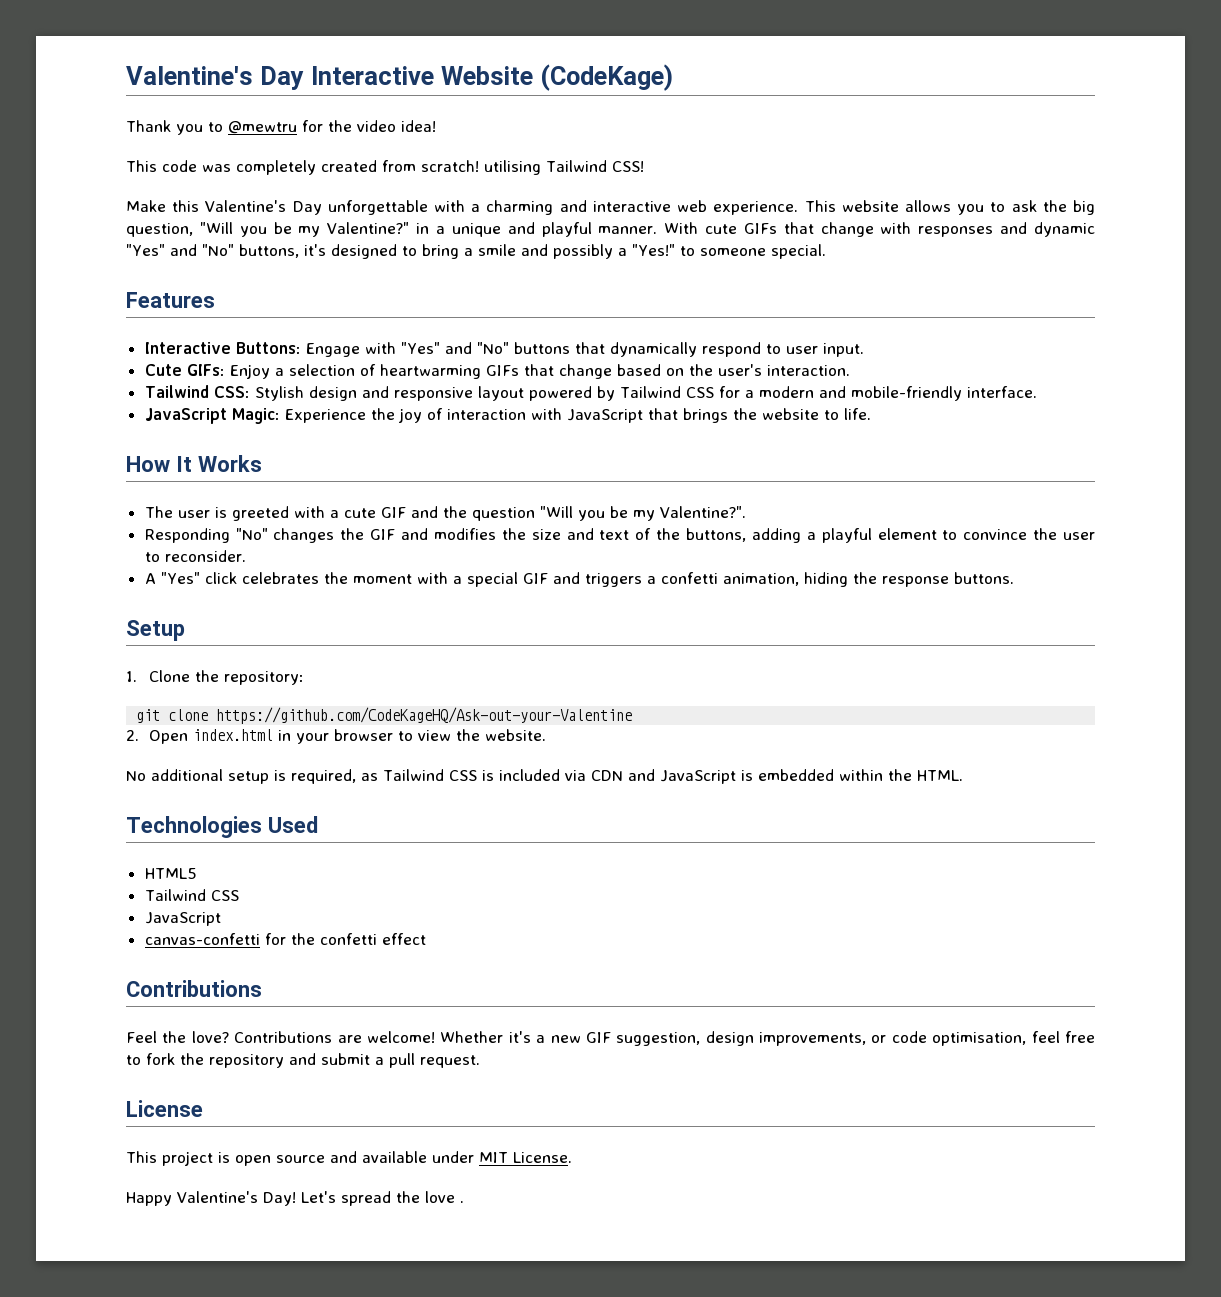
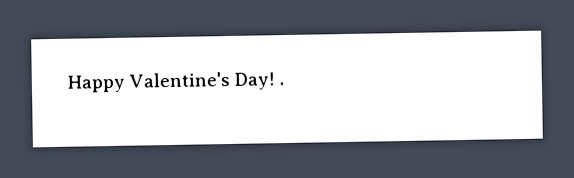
[126,64,673,91] [126,120,436,135] [126,160,644,175] [126,200,1095,215] [126,222,1095,237] [126,244,826,259] [126,292,215,308] [144,342,864,357] [144,364,850,379] [144,385,1037,401] [144,408,871,424] [126,455,262,472] [144,506,746,521] [144,528,1096,543] [144,550,246,562] [144,572,1014,587] [126,620,185,641] [126,670,305,685] [136,707,633,724] [126,729,547,744] [126,769,963,784] [126,816,318,838] [144,868,197,879] [144,889,239,901] [144,912,221,926] [144,933,426,945] [126,980,262,997] [126,1031,1096,1046] [126,1053,480,1068] [126,1100,203,1117] [126,1151,572,1166] [126,1191,455,1206] Valentine's Day Interactive Website (CodeKage) // Thank you to @mewtru for the video idea! // This code was completely created from scratch! utilising Tailwind CSS! // Make this Valentine's Day unforgettable with a charming and interactive web experience. This website allows you to ask the big question, "Will you be my Valentine?" in a unique and playful manner. With cute GIFs that change with responses and dynamic "Yes" and "No" buttons, it's designed to bring a smile and possibly a "Yes!" to someone special. // Features // Interactive Buttons: Engage with "Yes" and "No" buttons that dynamically respond to user input. // Cute GIFs: Enjoy a selection of heartwarming GIFs that change based on the user's interaction. // Tailwind CSS: Stylish design and responsive layout powered by Tailwind CSS for a modern and mobile-friendly interface. // JavaScript Magic: Experience the joy of interaction with JavaScript that brings the website to life. // How It Works // The user is greeted with a cute GIF and the question "Will you be my Valentine?". // Responding "No" changes the GIF and modifies the size and text of the buttons, adding a playful element to convince the user to reconsider. // A "Yes" click celebrates the moment with a special GIF and triggers a confetti animation, hiding the response buttons. // Setup // 1. Clone the repository: // git clone https://github.com/CodeKageHQ/Ask-out-your-Valentine // 2. Open index.html in your browser to view the website. // No additional setup is required, as Tailwind CSS is included via CDN and JavaScript is embedded within the HTML. // Technologies Used // HTML5 // Tailwind CSS // JavaScript // canvas-confetti for the confetti effect // Contributions // Feel the love? Contributions are welcome! Whether it's a new GIF suggestion, design improvements, or code optimisation, feel free to fork the repository and submit a pull request. // License // This project is open source and available under MIT License. // Happy Valentine's Day! Let's spread the love -> [67,71,277,93] Happy Valentine's Day!

